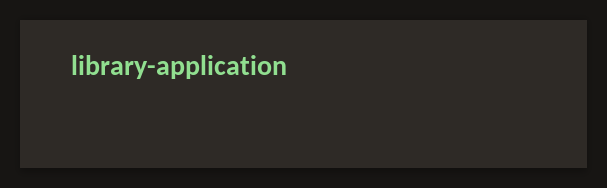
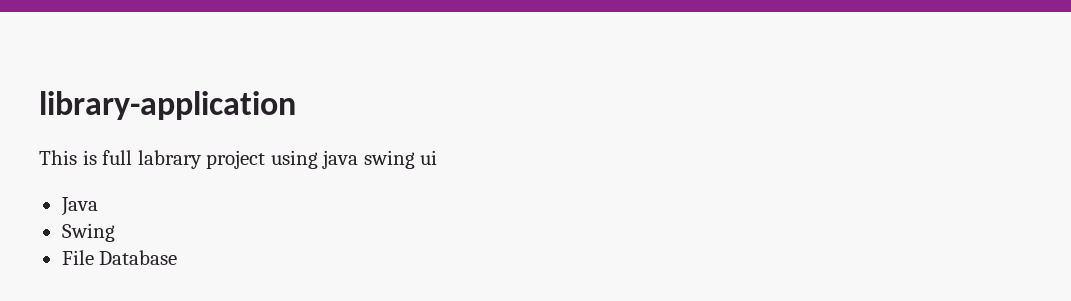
(287, 67) none -> [39,150,438,169] [60,197,98,216] [61,223,115,242] [61,250,178,265] // This is full labrary project using java swing ui // Java // Swing // File Database

